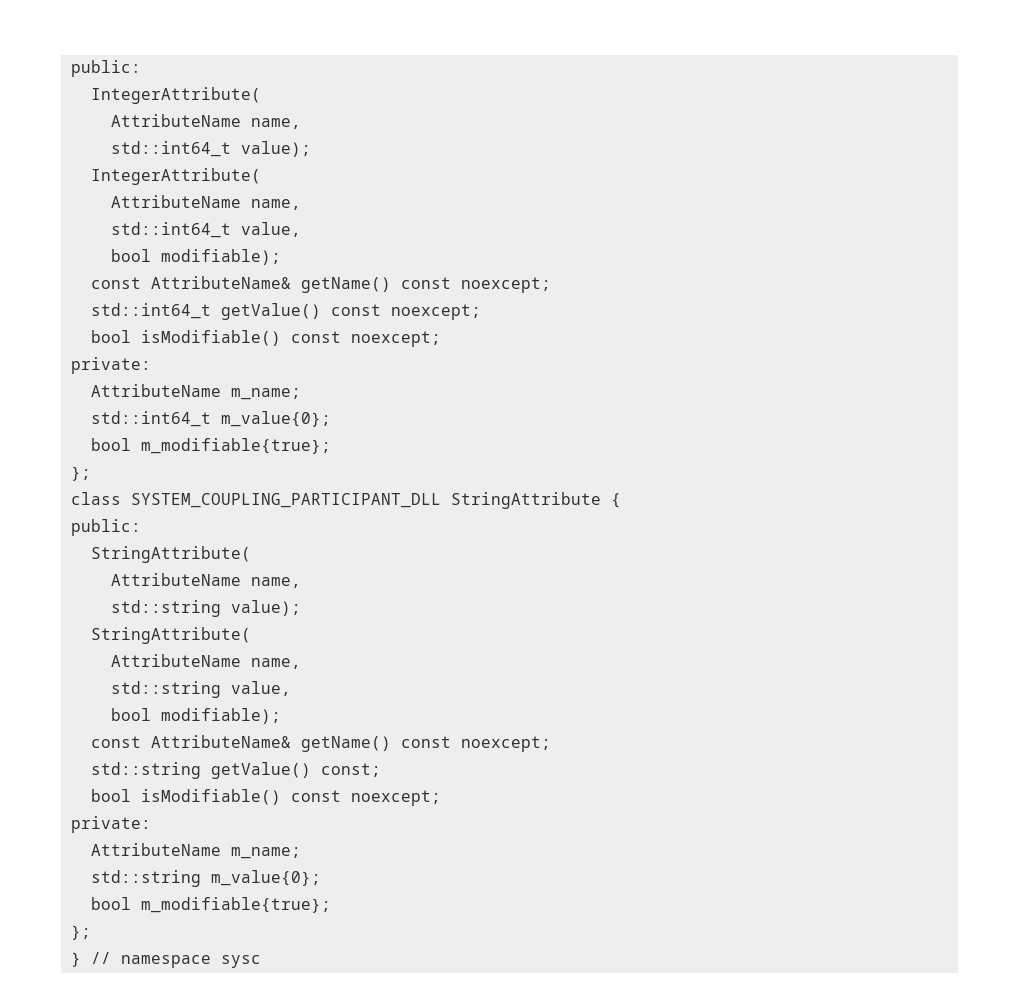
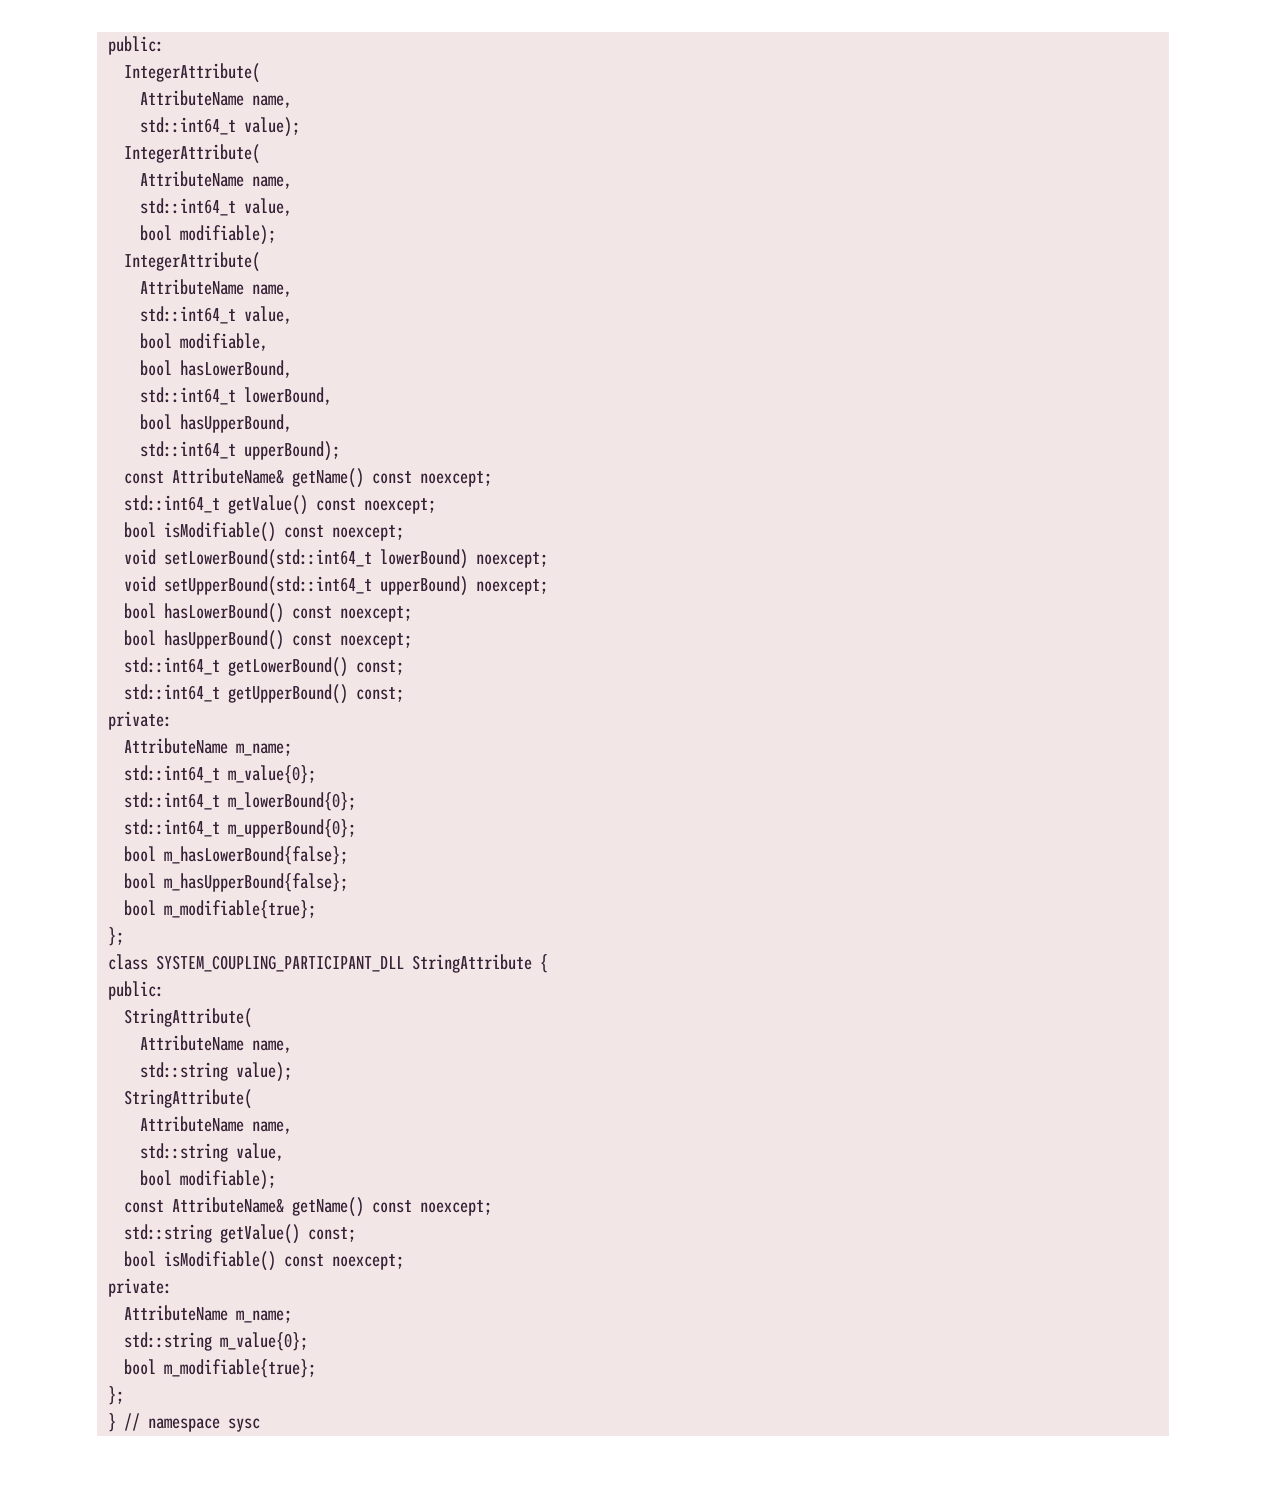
(281, 257) none -> [124,252,261,272] [140,279,293,297] [140,306,293,324] [140,333,269,351] [140,360,293,378] [140,387,333,405] [140,414,293,433] [140,441,341,461] // IntegerAttribute( // AttributeName name, // std::int64_t value, // bool modifiable, // bool hasLowerBound, // std::int64_t lowerBound, // bool hasUpperBound, // std::int64_t upperBound);
(441, 339) none -> [124,549,549,569] [124,576,549,596] [124,603,413,623] [124,630,413,650] [124,657,405,677] [124,684,405,704] // void setLowerBound(std::int64_t lowerBound) noexcept; // void setUpperBound(std::int64_t upperBound) noexcept; // bool hasLowerBound() const noexcept; // bool hasUpperBound() const noexcept; // std::int64_t getLowerBound() const; // std::int64_t getUpperBound() const;
(331, 419) none -> [124,792,357,811] [124,819,357,838] [124,846,349,865] [124,873,349,892] // std::int64_t m_lowerBound{0}; // std::int64_t m_upperBound{0}; // bool m_hasLowerBound{false}; // bool m_hasUpperBound{false};

